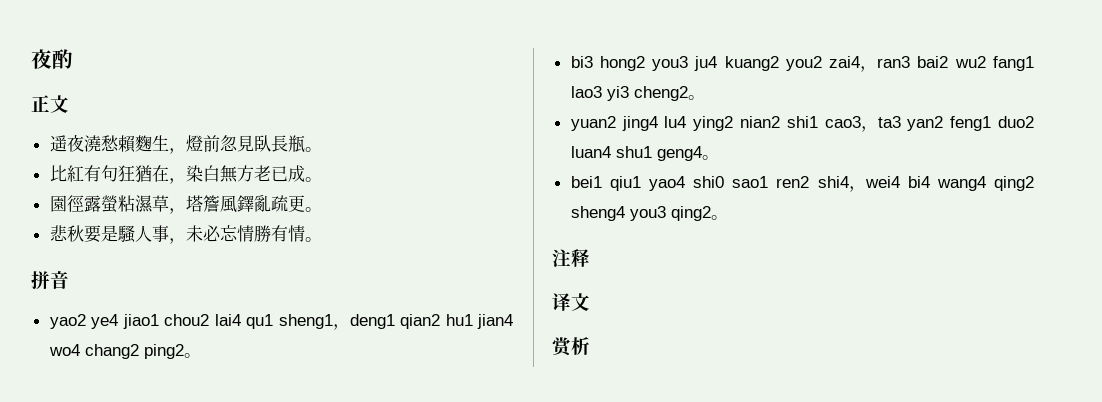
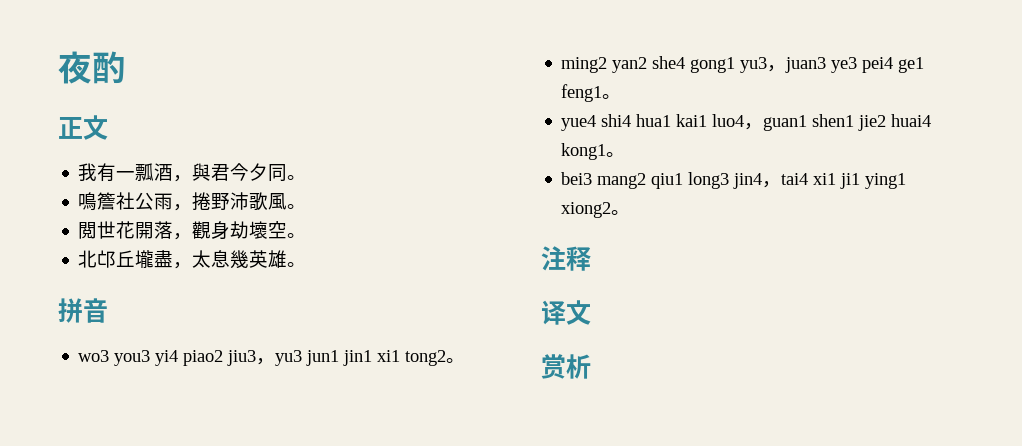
[49,135,322,154] [49,165,322,184] [49,195,322,214] [49,225,322,244] [31,271,69,290] [49,314,513,330] [48,344,201,359] [570,56,1034,72] [570,86,705,101] [570,116,1034,132] [570,146,719,161] [570,176,1034,192] [570,206,711,221] 遥夜澆愁賴麴生，燈前忽見臥長瓶。 // 比紅有句狂猶在，染白無方老已成。 // 園徑露螢粘濕草，塔簷風鐸亂疏更。 // 悲秋要是騷人事，未必忘情勝有情。 // 拼音 // yao2 ye4 jiao1 chou2 lai4 qu1 sheng1，deng1 qian2 hu1 jian4 wo4 chang2 ping2。 // bi3 hong2 you3 ju4 kuang2 you2 zai4，ran3 bai2 wu2 fang1 lao3 yi3 cheng2。 // yuan2 jing4 lu4 ying2 nian2 shi1 cao3，ta3 yan2 feng1 duo2 luan4 shu1 geng4。 // bei1 qiu1 yao4 shi0 sao1 ren2 shi4，wei4 bi4 wang4 qing2 sheng4 you3 qing2 -> [78,163,307,182] [78,192,307,211] [78,221,307,240] [78,250,307,269] [58,298,108,323] [78,350,466,366] [561,56,925,73] [561,84,622,102] [561,114,932,131] [561,143,626,160] [561,172,907,189] [561,202,612,218] 我有一瓢酒，與君今夕同。 // 鳴簷社公雨，捲野沛歌風。 // 閲世花開落，觀身劫壞空。 // 北邙丘壠盡，太息幾英雄。 // 拼音 // wo3 you3 yi4 piao2 jiu3，yu3 jun1 jin1 xi1 tong2。 // ming2 yan2 she4 gong1 yu3，juan3 ye3 pei4 ge1 feng1。 // yue4 shi4 hua1 kai1 luo4，guan1 shen1 jie2 huai4 kong1。 // bei3 mang2 qiu1 long3 jin4，tai4 xi1 ji1 ying1 xiong2

